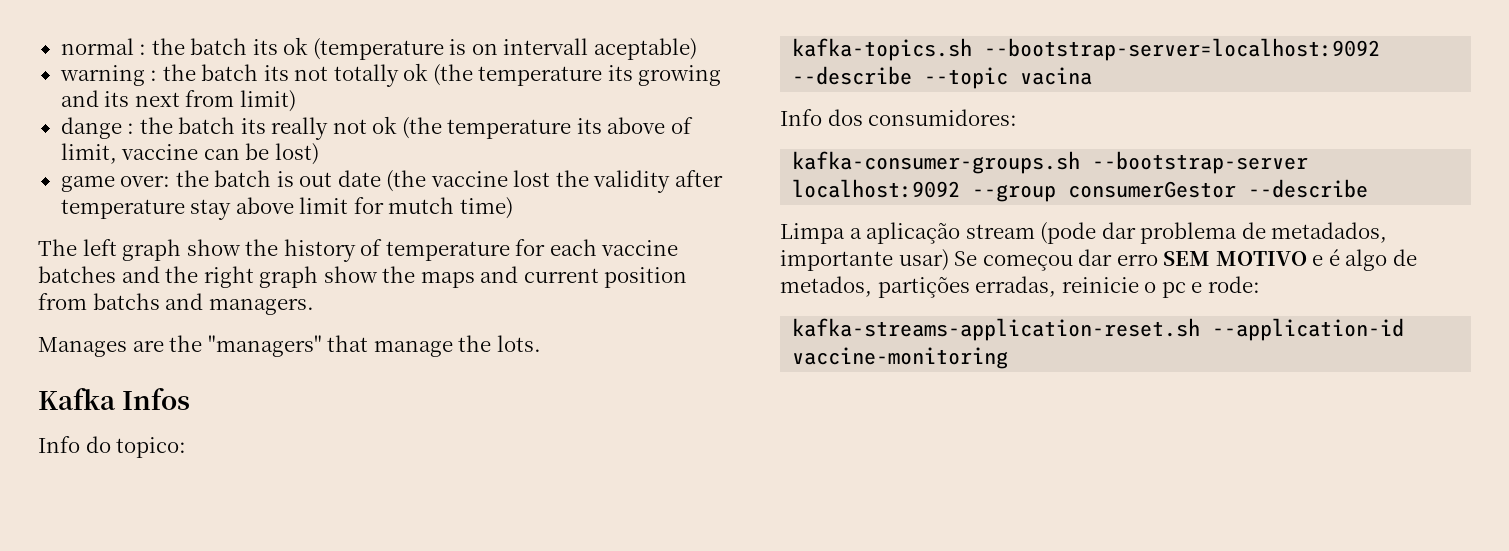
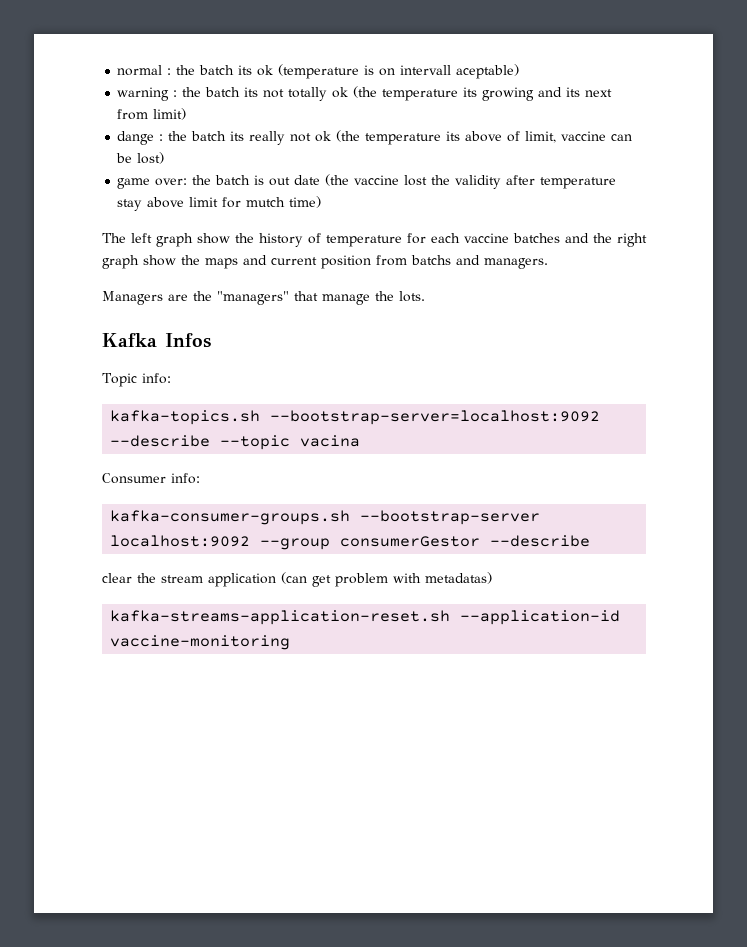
[38,337,127,357] Manages -> [102,291,163,305] Managers
[38,436,187,458] Info do topico: -> [102,373,171,387] Topic info:
[780,109,1018,126] Info dos consumidores: -> [102,473,200,484] Consumer info:
[780,222,1388,244] [780,249,1417,271] [780,276,1260,298] Limpa a aplicação stream (pode dar problema de metadados, importante usar) Se começou dar erro SEM MOTIVO e é algo de metados, partições erradas, reinicie o pc e rode: -> [102,572,492,587] clear the stream application (can get problem with metadatas)

